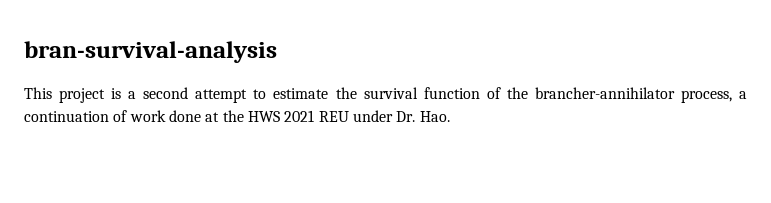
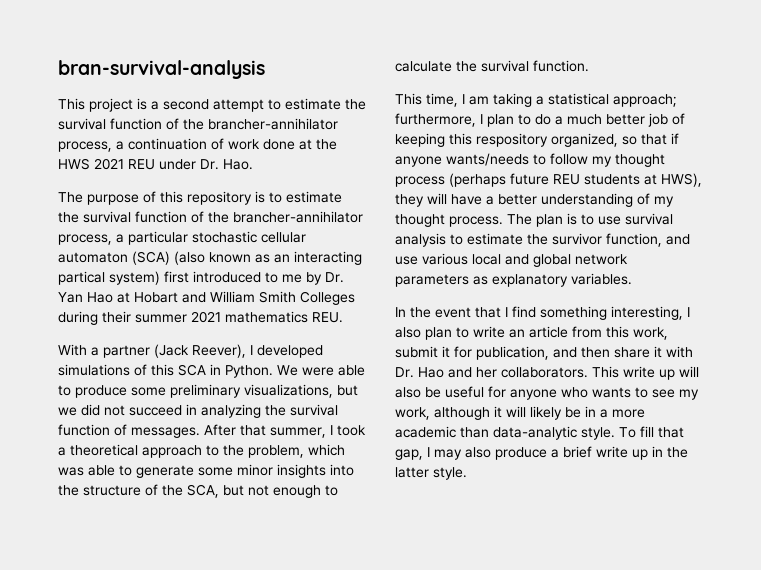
(450, 116) none -> [58,191,342,205] [58,211,363,223] [58,231,306,245] [58,251,362,265] [58,271,344,285] [58,291,355,305] [58,311,343,325] [58,344,323,358] [58,364,365,378] [58,384,358,398] [58,404,338,418] [58,424,366,438] [58,444,345,458] [58,464,354,478] [58,484,338,498] [395,60,589,72] [395,93,677,107] [395,113,685,127] [395,133,679,147] [395,153,665,167] [395,173,702,187] [395,193,674,207] [395,213,673,227] [395,233,690,247] [395,253,628,267] [395,273,632,287] [395,306,690,320] [395,326,668,340] [395,346,693,360] [395,366,699,380] [395,386,699,400] [395,406,645,420] [395,426,684,440] [395,446,688,460] [395,467,467,480] // The purpose of this repository is to estimate the survival function of the brancher-annihilator process, a particular stochastic cellular automaton (SCA) (also known as an interacting partical system) first introduced to me by Dr. Yan Hao at Hobart and William Smith Colleges during their summer 2021 mathematics REU. // With a partner (Jack Reever), I developed simulations of this SCA in Python. We were able to produce some preliminary visualizations, but we did not succeed in analyzing the survival function of messages. After that summer, I took a theoretical approach to the problem, which was able to generate some minor insights into the structure of the SCA, but not enough to calculate the survival function. // This time, I am taking a statistical approach; furthermore, I plan to do a much better job of keeping this respository organized, so that if anyone wants/needs to follow my thought process (perhaps future REU students at HWS), they will have a better understanding of my thought process. The plan is to use survival analysis to estimate the survivor function, and use various local and global network parameters as explanatory variables. // In the event that I find something interesting, I also plan to write an article from this work, submit it for publication, and then share it with Dr. Hao and her collaborators. This write up will also be useful for anyone who wants to see my work, although it will likely be in a more academic than data-analytic style. To fill that gap, I may also produce a brief write up in the latter style.

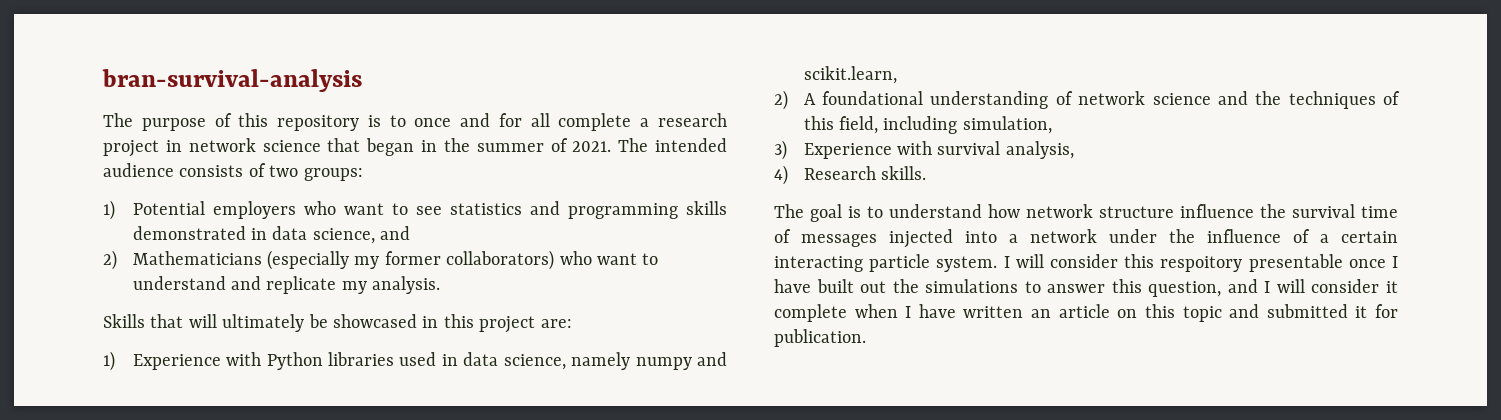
[58,98,366,112] [58,118,338,130] [58,138,337,152] [58,158,253,170] // This project is a second attempt to estimate the survival function of the brancher-annihilator process, a continuation of work done at the HWS 2021 REU under Dr. Hao. -> (362, 80) none
[286,191,342,203] [58,211,363,223] [58,231,306,245] [58,251,362,265] [58,271,344,285] [58,291,355,305] [58,311,343,325] [58,344,323,358] [58,364,365,378] [58,384,358,398] [58,404,338,418] [58,424,366,438] [58,444,345,458] [58,464,354,478] [58,484,338,498] [395,60,589,72] [395,93,677,107] [395,113,685,127] [395,133,679,147] [395,153,665,167] [395,173,702,187] [395,193,674,207] [395,213,673,227] [395,233,690,247] [395,253,628,267] [395,273,632,287] [395,306,690,320] [395,326,668,340] [395,346,693,360] [395,366,699,380] [395,386,699,400] [395,406,645,420] [395,426,684,440] [395,446,688,460] [395,467,467,480] estimate the survival function of the brancher-annihilator process, a particular stochastic cellular automaton (SCA) (also known as an interacting partical system) first introduced to me by Dr. Yan Hao at Hobart and William Smith Colleges during their summer 2021 mathematics REU. // With a partner (Jack Reever), I developed simulations of this SCA in Python. We were able to produce some preliminary visualizations, but we did not succeed in analyzing the survival function of messages. After that summer, I took a theoretical approach to the problem, which was able to generate some minor insights into the structure of the SCA, but not enough to calculate the survival function. // This time, I am taking a statistical approach; furthermore, I plan to do a much better job of keeping this respository organized, so that if anyone wants/needs to follow my thought process (perhaps future REU students at HWS), they will have a better understanding of my thought process. The plan is to use survival analysis to estimate the survivor function, and use various local and global network parameters as explanatory variables. // In the event that I find something interesting, I also plan to write an article from this work, submit it for publication, and then share it with Dr. Hao and her collaborators. This write up will also be useful for anyone who wants to see my work, although it will likely be in a more academic than data-analytic style. To fill that gap, I may also produce a brief write up in the latter style. -> [414,113,727,131] [103,138,727,157] [103,163,363,181] [103,200,727,220] [132,226,411,244] [103,250,659,270] [132,276,441,294] [103,314,572,333] [103,351,727,371] [803,66,897,84] [774,90,1400,110] [803,116,1052,134] [774,140,1074,160] [774,165,927,185] [774,204,1398,222] [774,229,1398,248] [774,254,1398,272] [774,279,1398,297] [774,304,1398,322] [774,329,866,347] once and for all complete a research project in network science that began in the summer of 2021. The intended audience consists of two groups: // 1) Potential employers who want to see statistics and programming skills demonstrated in data science, and // 2) Mathematicians (especially my former collaborators) who want to understand and replicate my analysis. // Skills that will ultimately be showcased in this project are: // 1) Experience with Python libraries used in data science, namely numpy and scikit.learn, // 2) A foundational understanding of network science and the techniques of this field, including simulation, // 3) Experience with survival analysis, // 4) Research skills. // The goal is to understand how network structure influence the survival time of messages injected into a network under the influence of a certain interacting particle system. I will consider this respoitory presentable once I have built out the simulations to answer this question, and I will consider it complete when I have written an article on this topic and submitted it for publication.

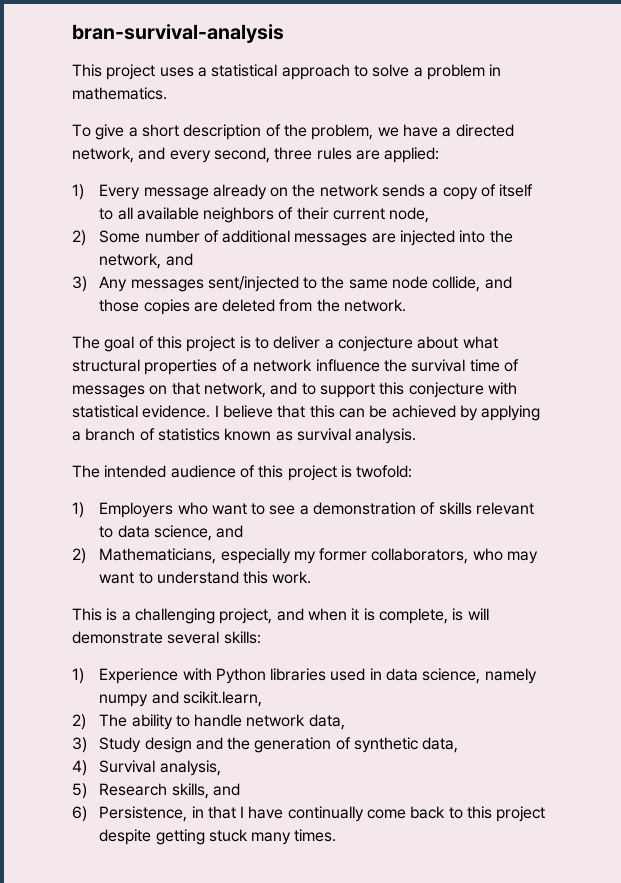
[103,113,727,131] [103,138,727,157] [103,163,363,181] [103,200,296,220] // The purpose of this repository is to once and for all complete a research project in network science that began in the summer of 2021. The intended audience consists of two groups: // 1) Potential employers -> [72,64,502,80] [72,87,167,100] [72,124,514,140] [72,147,440,163] [72,184,534,200] [99,207,430,223] [72,230,513,246] [99,253,193,269] [72,276,512,292] [99,299,407,315] [72,336,498,352] [72,359,519,375] [72,382,517,398] [72,405,541,421] [72,428,417,444] [72,465,413,481] [72,502,174,518] // This project uses a statistical approach to solve a problem in mathematics. // To give a short description of the problem, we have a directed network, and every second, three rules are applied: // 1) Every message already on the network sends a copy of itself to all available neighbors of their current node, // 2) Some number of additional messages are injected into the network, and // 3) Any messages sent/injected to the same node collide, and those copies are deleted from the network. // The goal of this project is to deliver a conjecture about what structural properties of a network influence the survival time of messages on that network, and to support this conjecture with statistical evidence. I believe that this can be achieved by applying a branch of statistics known as survival analysis. // The intended audience of this project is twofold: // 1) Employers
[449,201,727,219] [132,226,411,244] [103,250,659,270] [132,276,441,294] [103,314,572,333] statistics and programming skills demonstrated in data science, and // 2) Mathematicians (especially my former collaborators) who want to understand and replicate my analysis. // Skills that will ultimately be showcased in this project are: -> [299,502,535,515] [99,525,244,541] [72,548,539,564] [99,571,312,584] [72,608,489,624] [72,631,261,644] a demonstration of skills relevant to data science, and // 2) Mathematicians, especially my former collaborators, who may want to understand this work. // This is a challenging project, and when it is complete, is will demonstrate several skills:
[803,91,1400,109] [803,116,1052,134] [774,140,1074,160] [774,165,927,185] [774,204,1398,222] [774,229,1398,248] [774,254,1398,272] [774,279,1398,297] [774,304,1398,322] [774,329,866,347] A foundational understanding of network science and the techniques of this field, including simulation, // 3) Experience with survival analysis, // 4) Research skills. // The goal is to understand how network structure influence the survival time of messages injected into a network under the influence of a certain interacting particle system. I will consider this respoitory presentable once I have built out the simulations to answer this question, and I will consider it complete when I have written an article on this topic and submitted it for publication. -> [99,714,345,730] [72,737,459,753] [72,760,221,776] [72,783,240,799] [72,806,546,822] [99,829,337,845] The ability to handle network data, // 3) Study design and the generation of synthetic data, // 4) Survival analysis, // 5) Research skills, and // 6) Persistence, in that I have continually come back to this project despite getting stuck many times.

